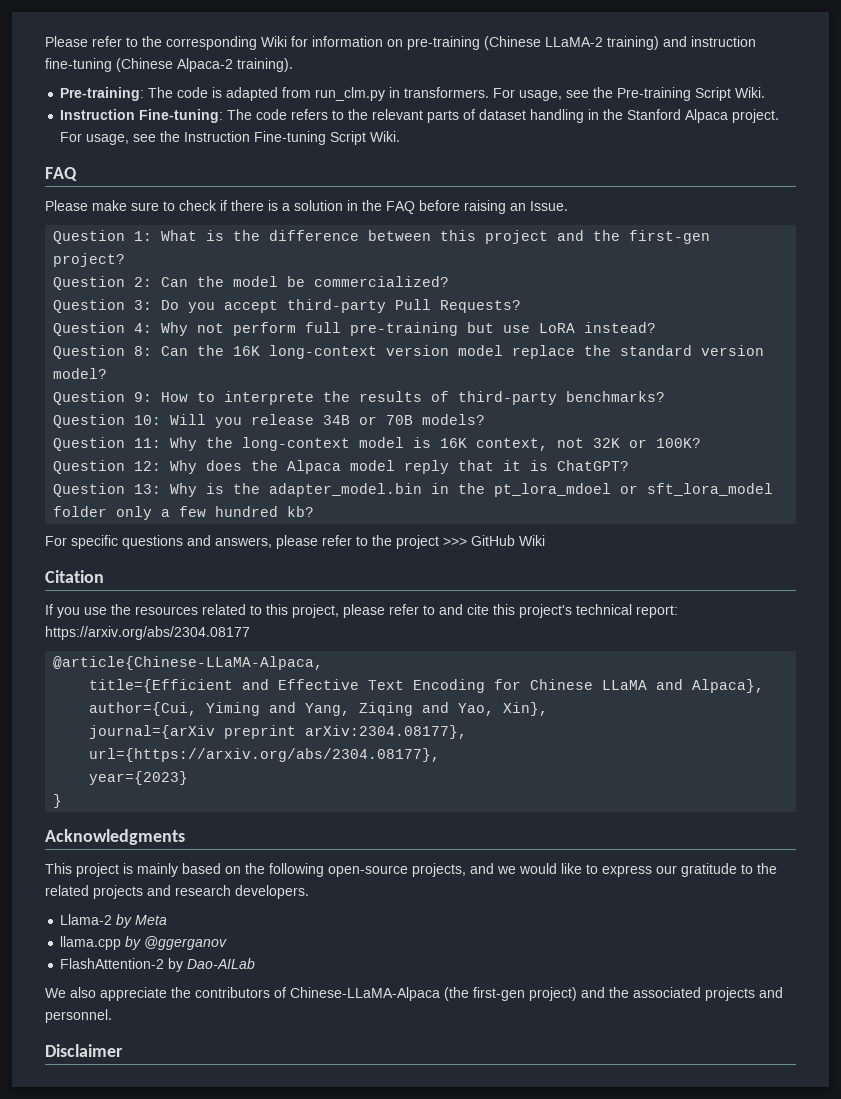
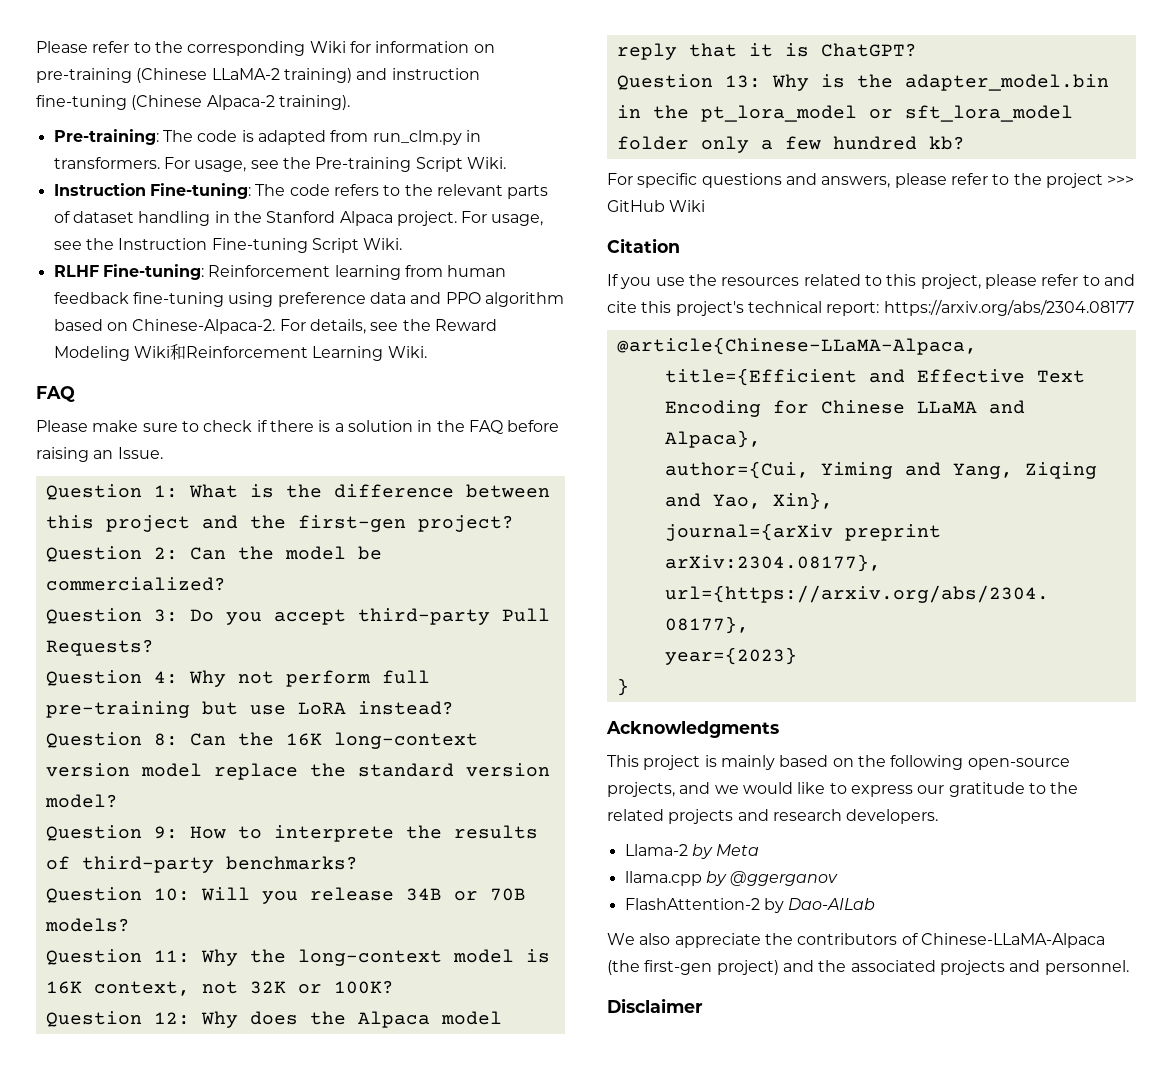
(401, 136) none -> [53,264,507,280] [53,292,564,307] [53,319,497,334] [53,344,427,361] // RLHF Fine-tuning: Reinforcement learning from human feedback fine-tuning using preference data and PPO algorithm based on Chinese-Alpaca-2. For details, see the Reward Modeling Wiki和Reinforcement Learning Wiki.
[494,483,612,497] pt_lora_mdoel -> [700,105,857,122] pt_lora_model

